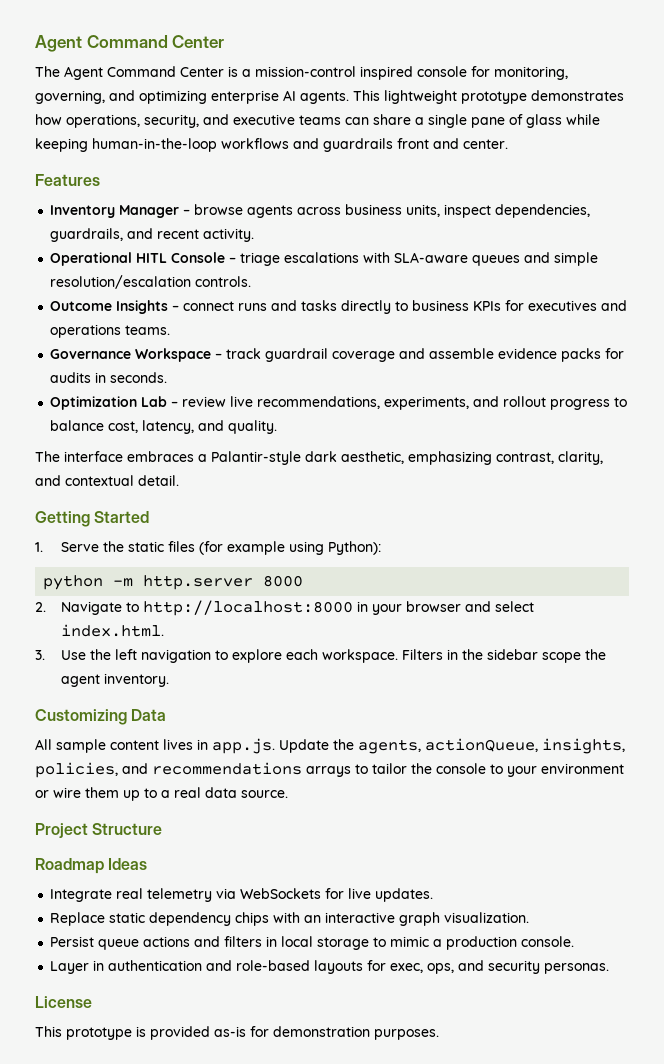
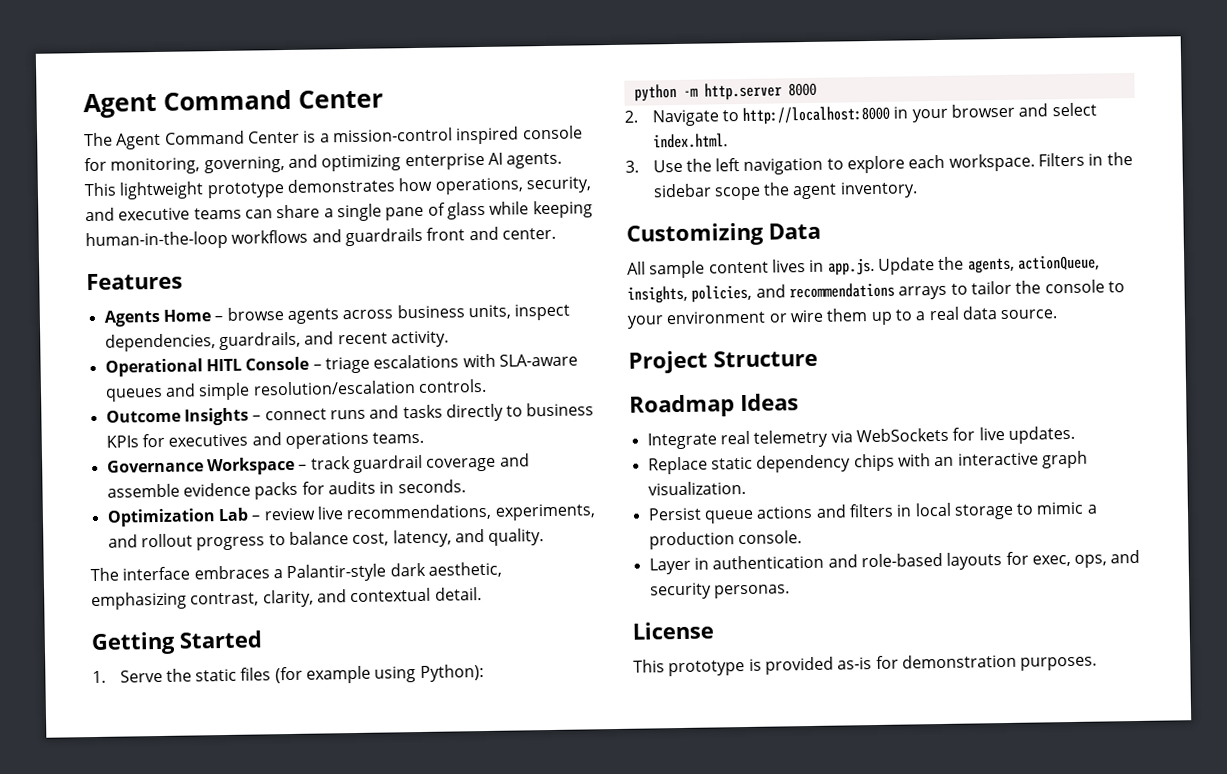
[50,205,180,218] Inventory Manager -> [103,309,211,327] Agents Home

